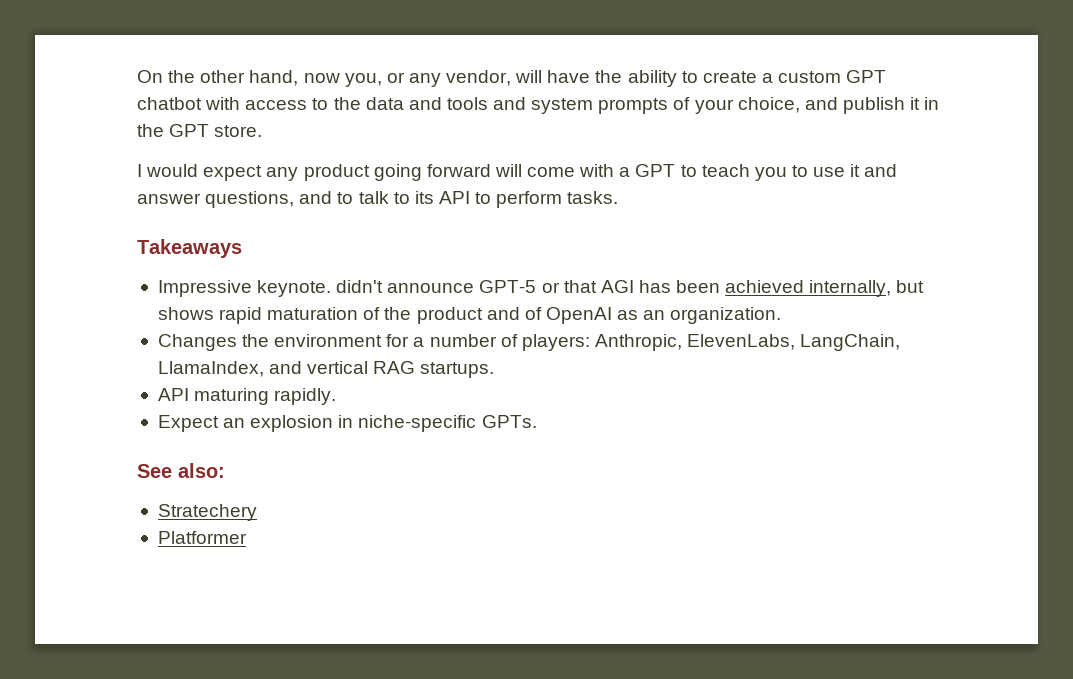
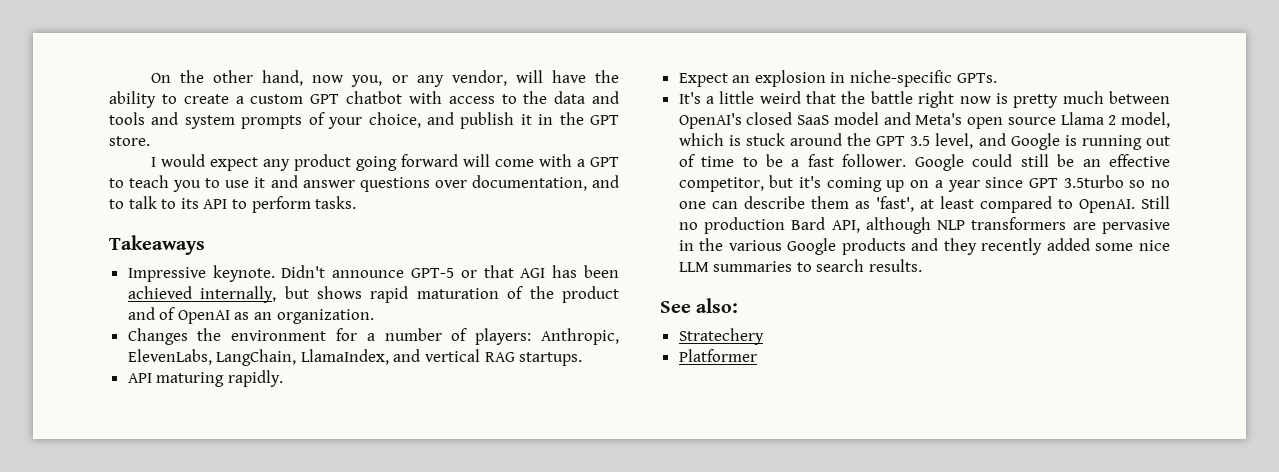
[205,191,295,208] questions, -> [359,175,587,192] questions over documentation,
[336,280,384,293] didn't -> [281,265,326,278] Didn't
(537, 421) none -> [678,91,1170,108] [678,112,1170,129] [678,133,1170,150] [678,154,1170,171] [678,175,1170,192] [678,196,1170,213] [678,217,1170,234] [678,238,1170,255] [678,259,923,272] // It's a little weird that the battle right now is pretty much between OpenAI's closed SaaS model and Meta's open source Llama 2 model, which is stuck around the GPT 3.5 level, and Google is running out of time to be a fast follower. Google could still be an effective competitor, but it's coming up on a year since GPT 3.5turbo so no one can describe them as 'fast', at least compared to OpenAI. Still no production Bard API, although NLP transformers are pervasive in the various Google products and they recently added some nice LLM summaries to search results.

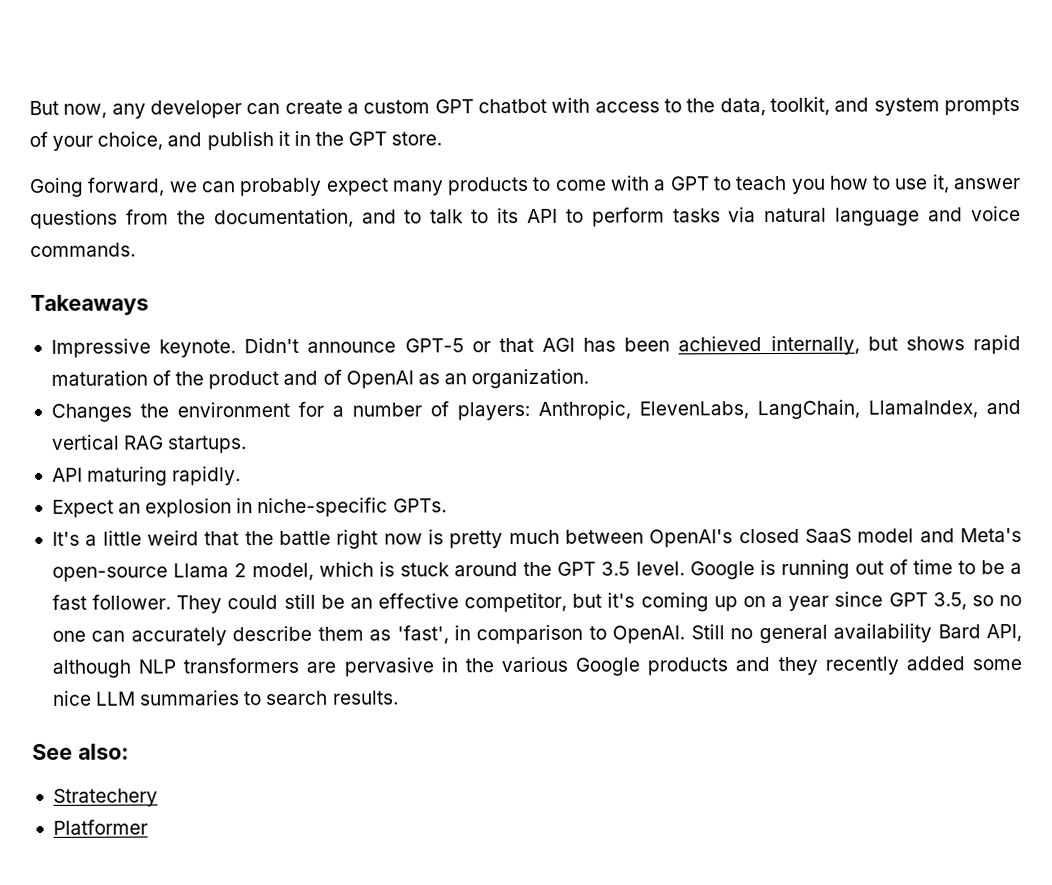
[150,70,619,87] [109,91,177,108] On the other hand, now you, or any vendor, will have the ability to -> [29,100,281,119] But now, any developer can
[554,91,619,104] [109,112,145,125] data and tools -> [719,96,831,117] data, toolkit,
[150,154,490,171] I would expect any product going forward will -> [29,176,551,197] Going forward, we can probably expect many products to
(202, 186) none -> [828,175,868,190] how
[254,175,467,192] it and answer questions over -> [931,174,1020,194] [30,209,206,229] it, answer questions from the
[315,196,357,209] tasks. -> [672,206,1021,226] [30,242,136,257] tasks via natural language and voice commands.
[967,117,1056,129] open source -> [51,566,168,582] open-source
[935,133,1006,149] level, and -> [635,561,685,576] level.
[914,154,964,171] Google -> [176,595,223,614] They
[1063,175,1124,188] 3.5turbo -> [932,592,967,611] 3.5,
(738, 205) none -> [130,627,227,646] accurately
[919,196,1052,213] at least compared -> [454,624,584,645] in comparison
[703,217,785,234] production -> [758,623,933,644] general availability

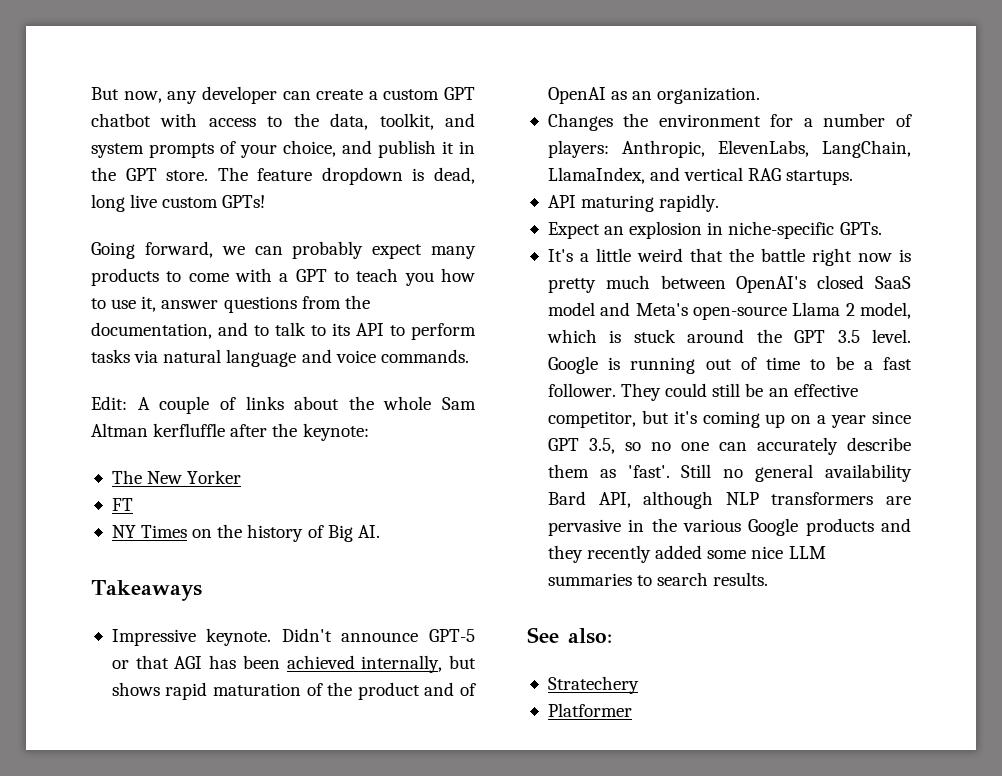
(443, 138) none -> [217,167,475,185] [91,194,266,212] The feature dropdown is dead, long live custom GPTs!
(136, 249) none -> [91,396,476,414] [91,423,369,441] [111,470,242,484] [111,498,133,511] [111,524,380,542] // Edit: A couple of links about the whole Sam Altman kerfluffle after the keynote: // The New Yorker // FT // NY Times on the history of Big AI.
[396,624,686,645] 'fast', in comparison to OpenAI. -> [627,465,670,478] 'fast'.

